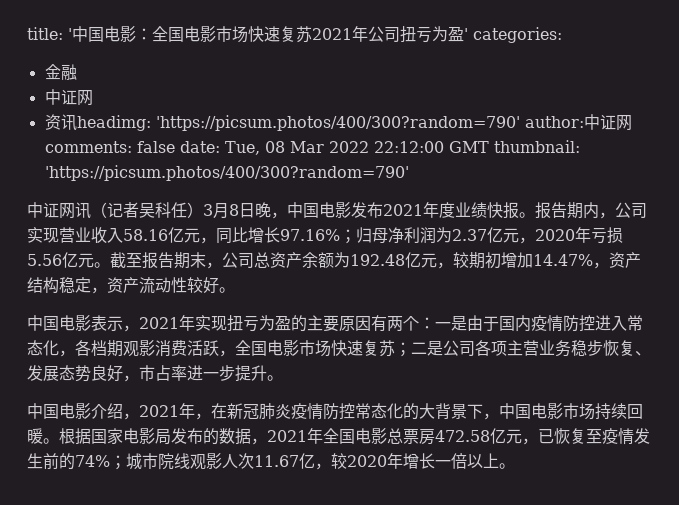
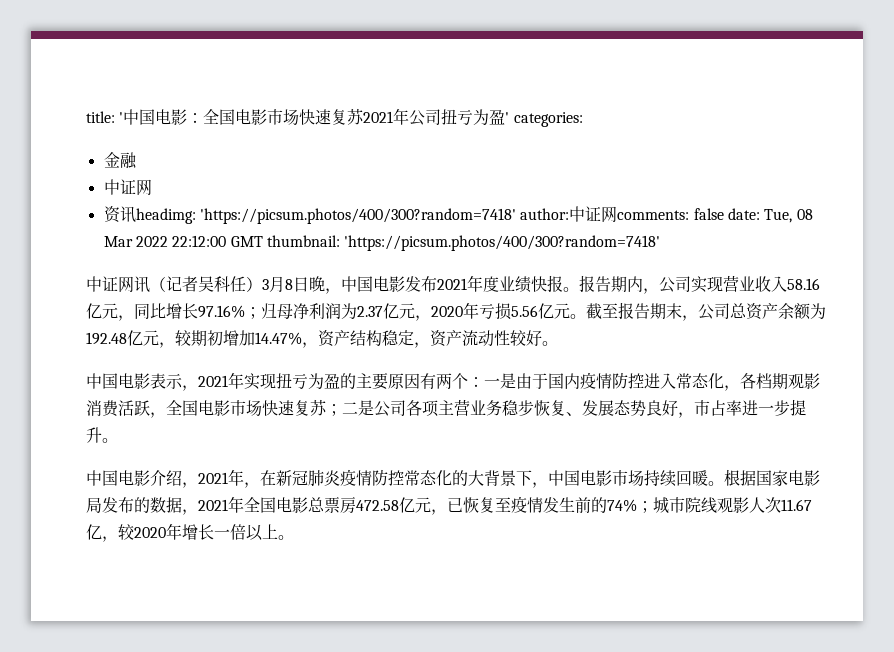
[155,115,520,131] 'https://picsum.photos/400/300?random=790' -> [199,208,516,224] 'https://picsum.photos/400/300?random=7418'
[44,165,409,181] 'https://picsum.photos/400/300?random=790' -> [344,235,661,251] 'https://picsum.photos/400/300?random=7418'

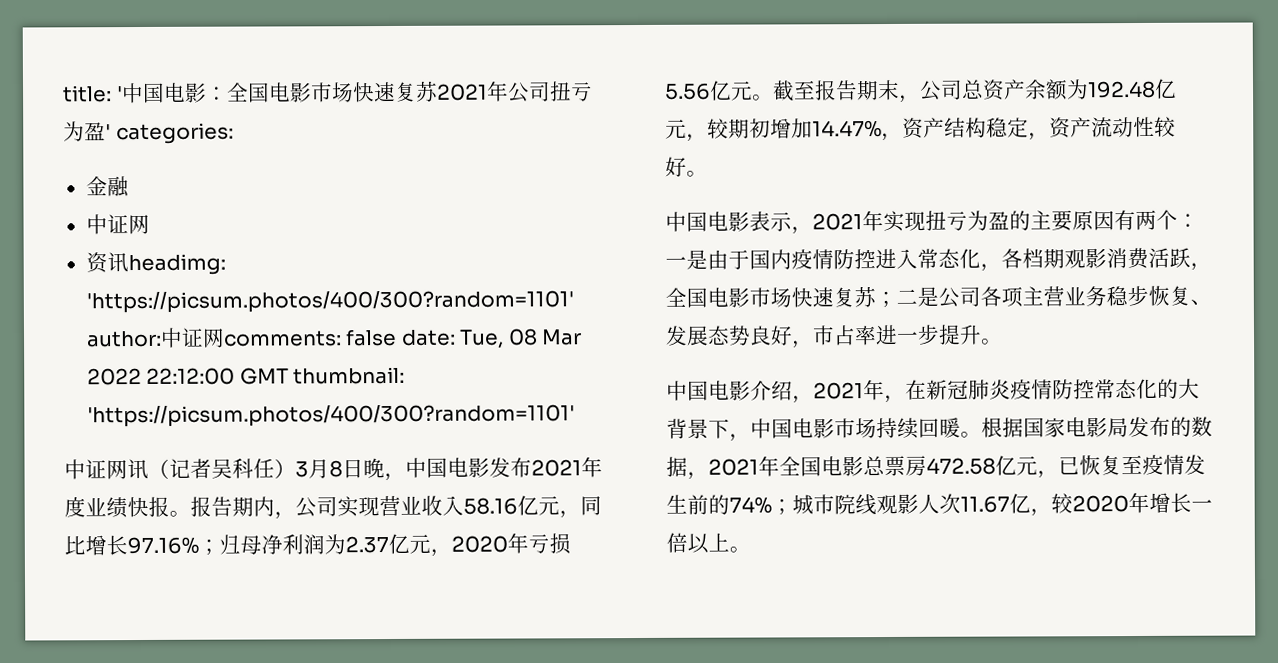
[199,208,516,224] 'https://picsum.photos/400/300?random=7418' -> [85,290,574,314] 'https://picsum.photos/400/300?random=1101'
[344,235,661,251] 'https://picsum.photos/400/300?random=7418' -> [86,404,575,428] 'https://picsum.photos/400/300?random=1101'

